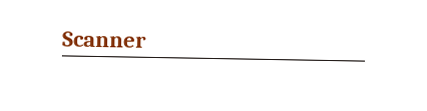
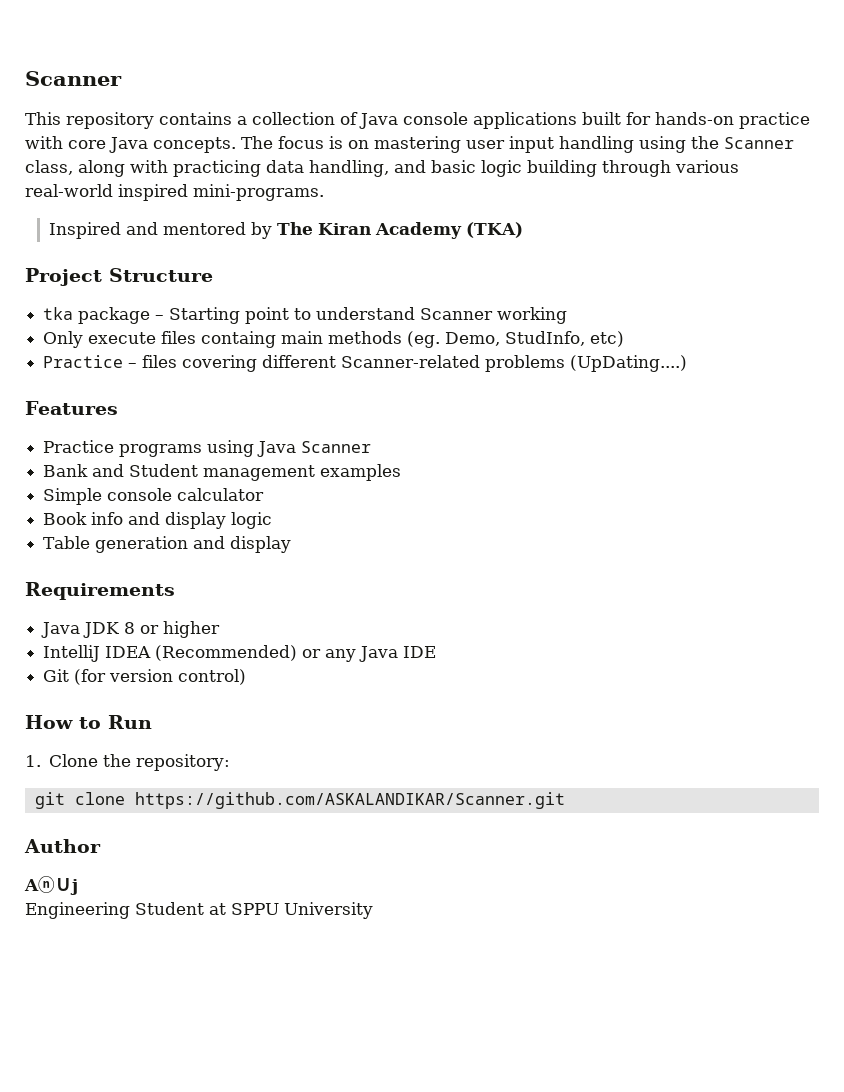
[62,31,147,48] Scanner -> [25,71,122,86] [25,112,810,129] [25,136,794,153] [25,160,739,177] [25,184,324,201] [48,222,523,239] [25,268,213,286] [43,307,568,324] [43,331,625,348] [43,355,688,372] [25,401,118,415] [43,440,372,457] [43,464,402,481] [43,488,265,505] [43,512,273,529] [43,536,292,553] [25,582,175,600] [41,621,221,638] [43,645,437,662] [43,669,247,685] [25,715,152,729] [25,754,231,771] [34,792,565,809] [24,839,101,853] [24,876,78,895] [25,902,373,919] Scanner // This repository contains a collection of Java console applications built for hands-on practice with core Java concepts. The focus is on mastering user input handling using the Scanner class, along with practicing data handling, and basic logic building through various real-world inspired mini-programs. // Inspired and mentored by The Kiran Academy (TKA) // Project Structure // tka package – Starting point to understand Scanner working // Only execute files containg main methods (eg. Demo, StudInfo, etc) // Practice – files covering different Scanner-related problems (UpDating....) // Features // Practice programs using Java Scanner // Bank and Student management examples // Simple console calculator // Book info and display logic // Table generation and display // Requirements // Java JDK 8 or higher // IntelliJ IDEA (Recommended) or any Java IDE // Git (for version control) // How to Run // 1. Clone the repository: // git clone https://github.com/ASKALANDIKAR/Scanner.git // Author // AⓝＵј // Engineering Student at SPPU University

